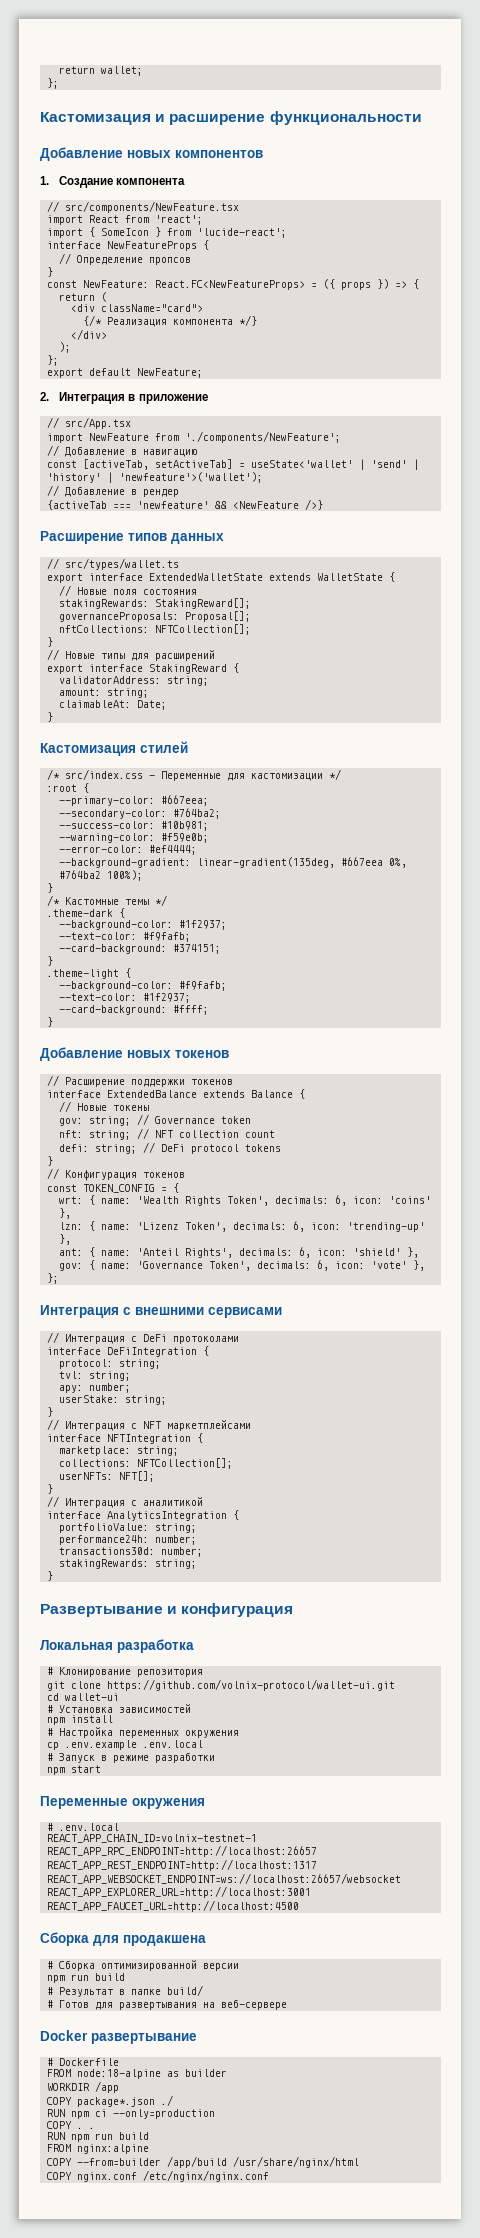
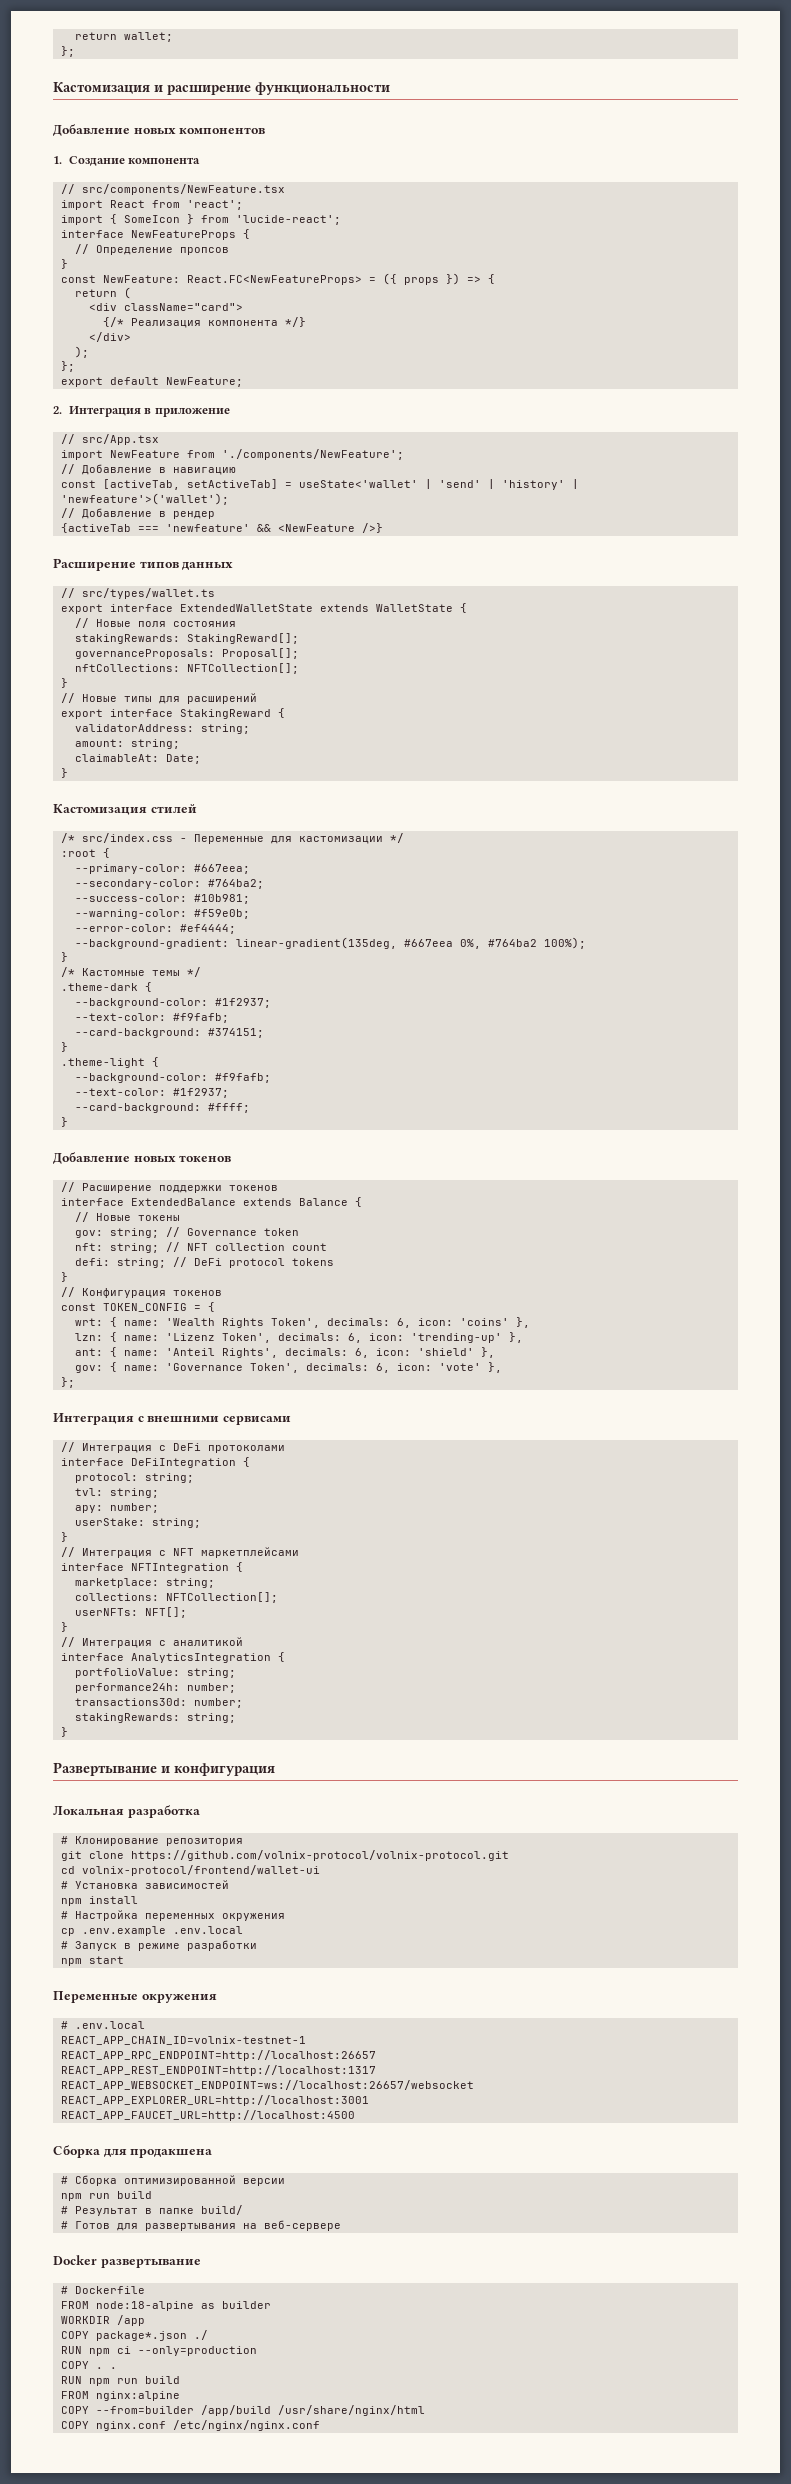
[106,1679,395,1691] https://github.com/volnix-protocol/wallet-ui.git -> [130,1850,509,1861] https://github.com/volnix-protocol/volnix-protocol.git
[64,1693,119,1701] wallet-ui -> [81,1865,320,1876] volnix-protocol/frontend/wallet-ui

